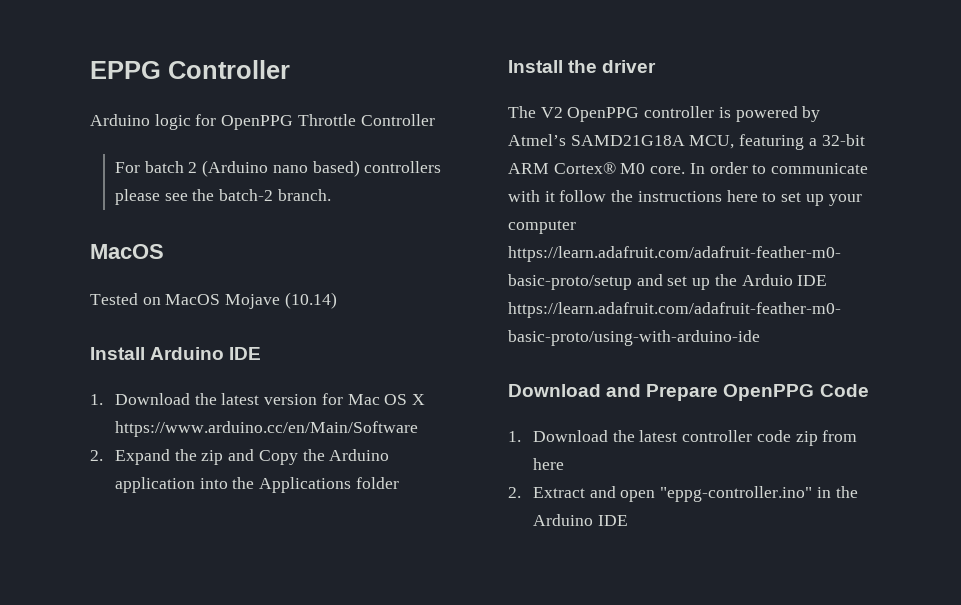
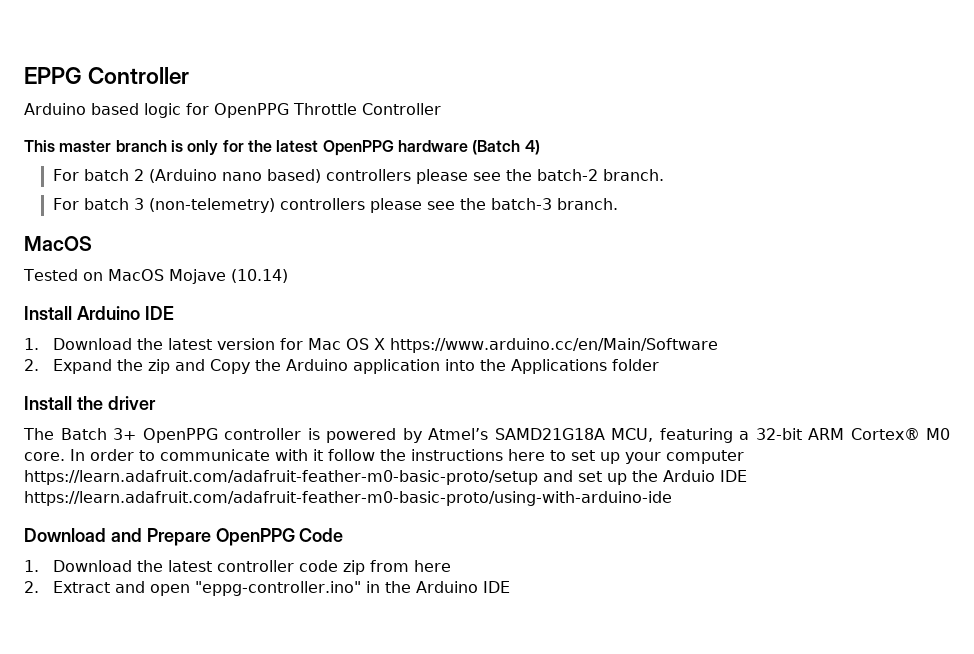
(150, 120) none -> [91,103,139,115] based
(435, 120) none -> [24,140,540,156] // This master branch is only for the latest OpenPPG hardware (Batch 4)
(331, 195) none -> [52,198,618,213] // For batch 3 (non-telemetry) controllers please see the batch-3 branch.
[540,107,563,118] V2 -> [60,428,136,440] Batch 3+

